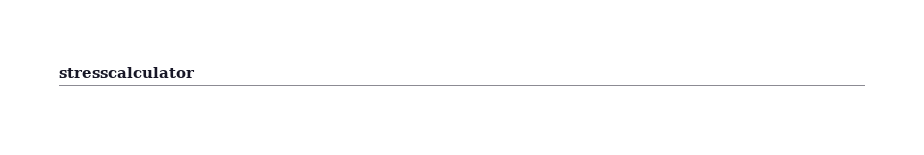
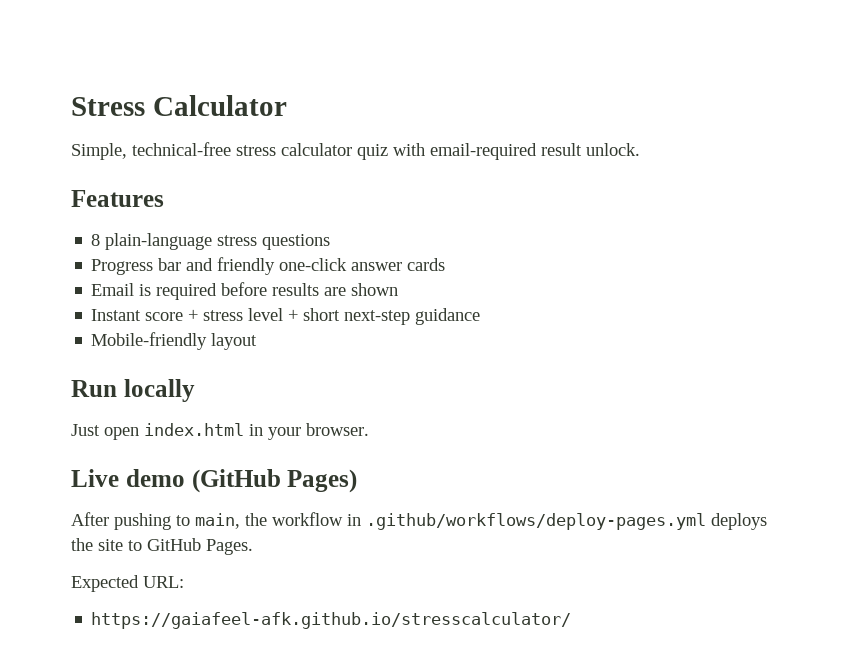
[59,67,195,78] stresscalculator -> [71,95,287,116] [71,142,640,160] [71,190,164,207] [91,233,331,250] [91,257,446,275] [91,282,399,300] [91,308,481,325] [91,332,258,350] [71,379,195,402] [71,423,369,440] [71,469,358,493] [71,512,767,530] [71,538,253,555] [71,575,184,592] [91,612,572,629] Stress Calculator // Simple, technical-free stress calculator quiz with email-required result unlock. // Features // 8 plain-language stress questions // Progress bar and friendly one-click answer cards // Email is required before results are shown // Instant score + stress level + short next-step guidance // Mobile-friendly layout // Run locally // Just open index.html in your browser. // Live demo (GitHub Pages) // After pushing to main, the workflow in .github/workflows/deploy-pages.yml deploys the site to GitHub Pages. // Expected URL: // https://gaiafeel-afk.github.io/stresscalculator/

